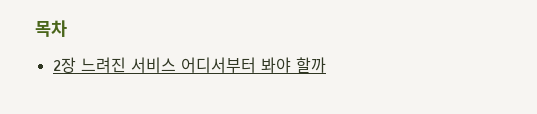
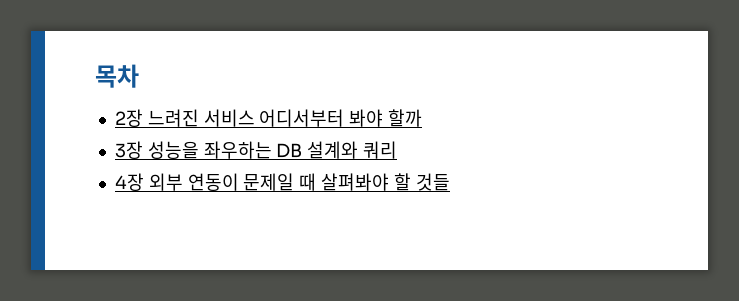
(326, 65) none -> [114,141,398,159] [114,173,450,191] // 3장 성능을 좌우하는 DB 설계와 쿼리 // 4장 외부 연동이 문제일 때 살펴봐야 할 것들

